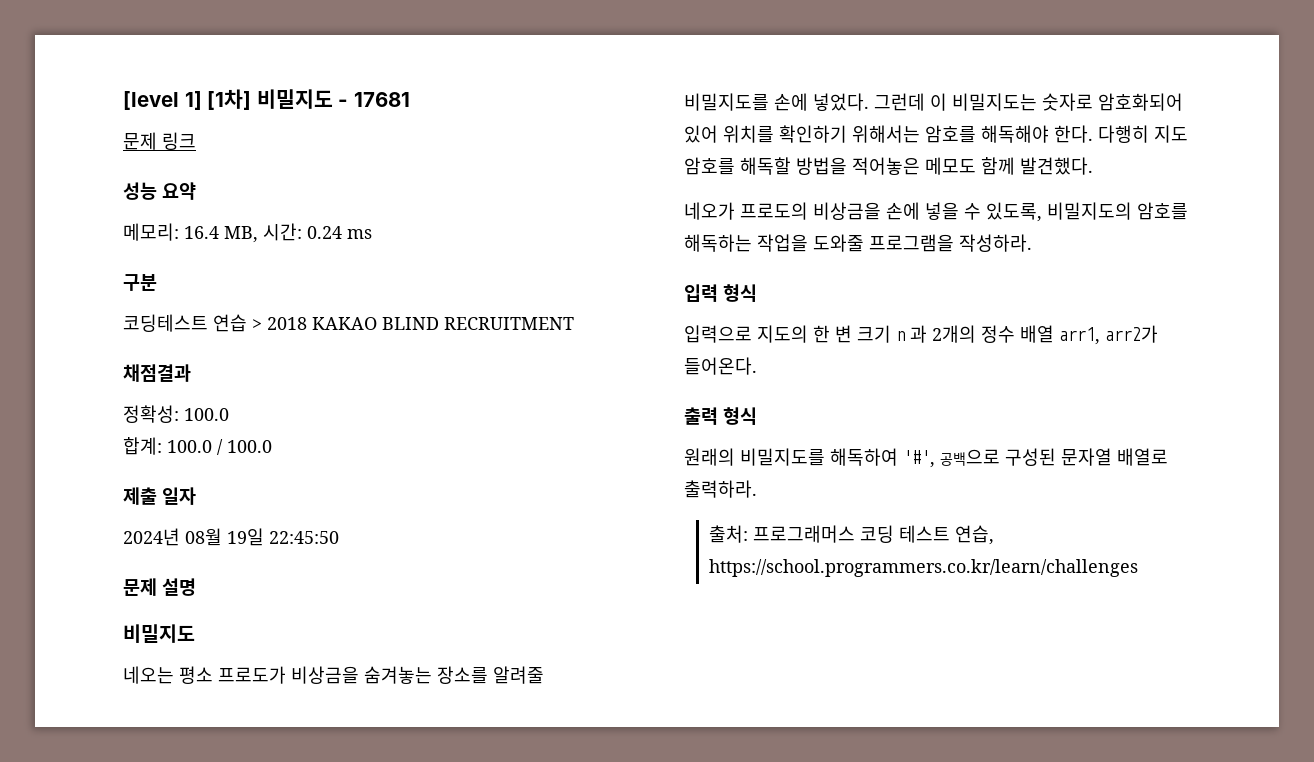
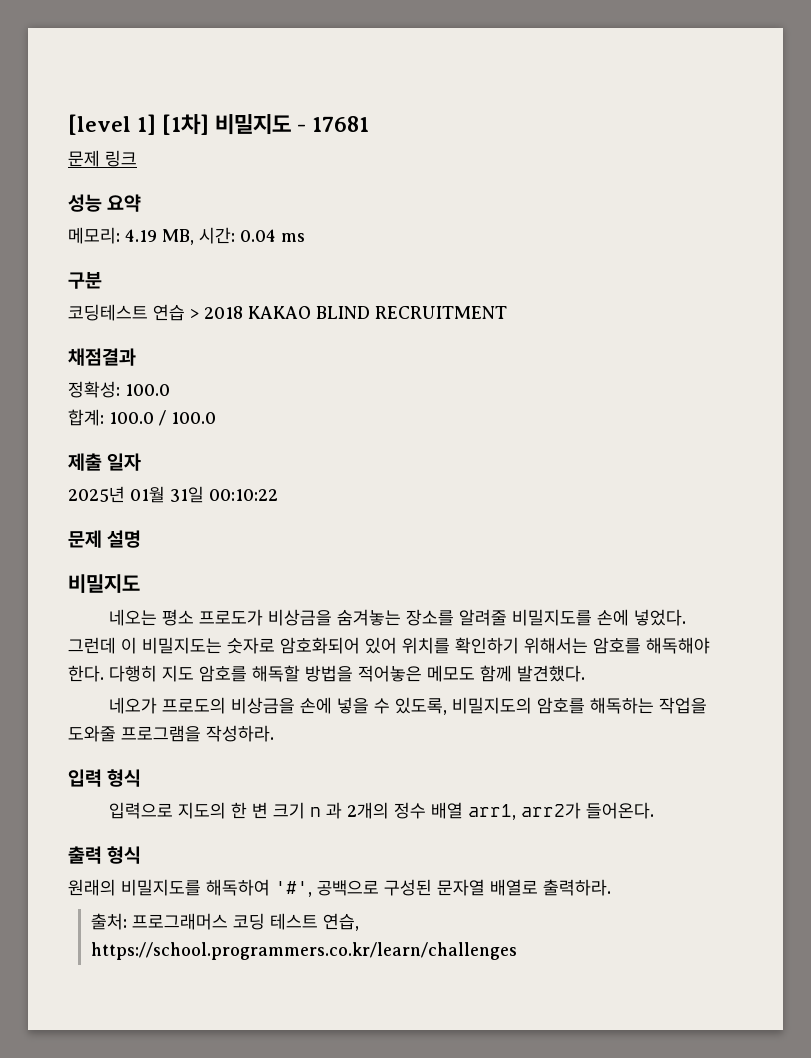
[184,226,219,239] 16.4 -> [125,229,157,242] 4.19
[307,226,342,239] 0.24 -> [240,229,276,242] 0.04
[123,528,339,546] 2024년 08월 19일 22:45:50 -> [68,486,278,503] 2025년 01월 31일 00:10:22

